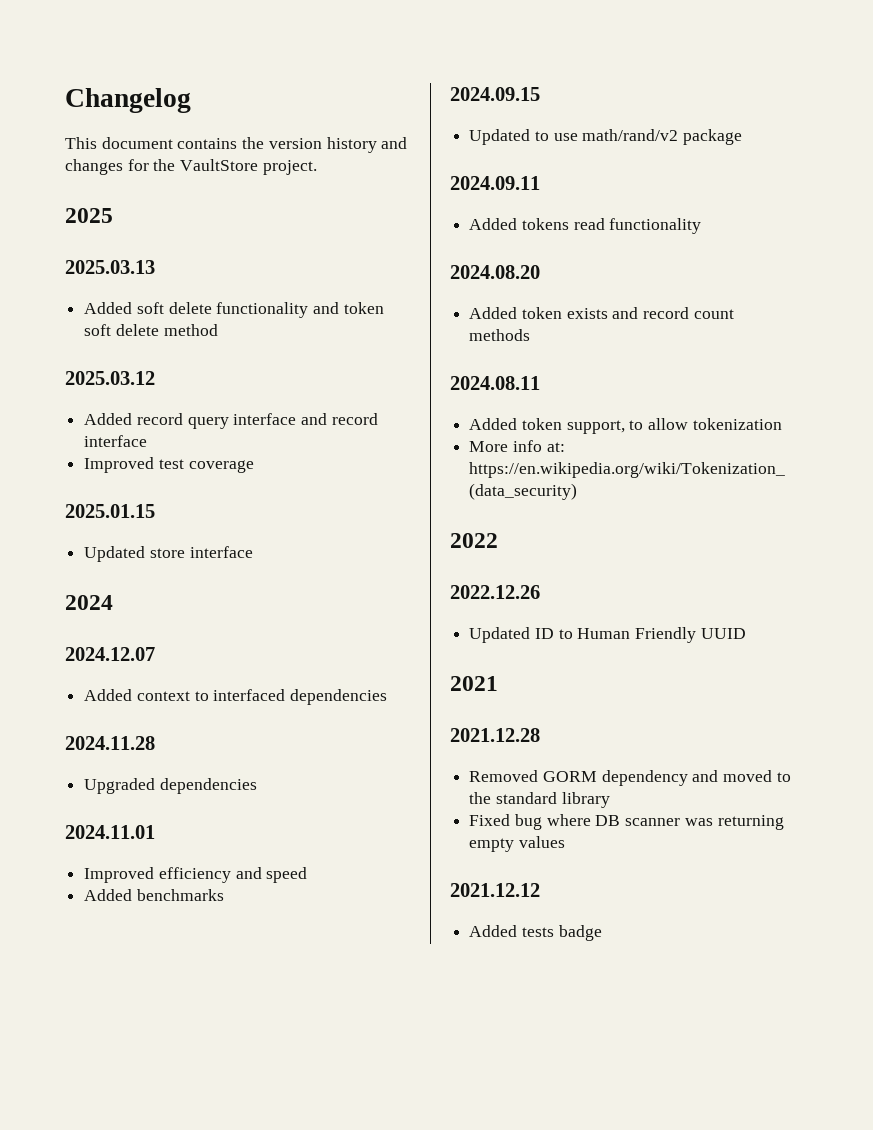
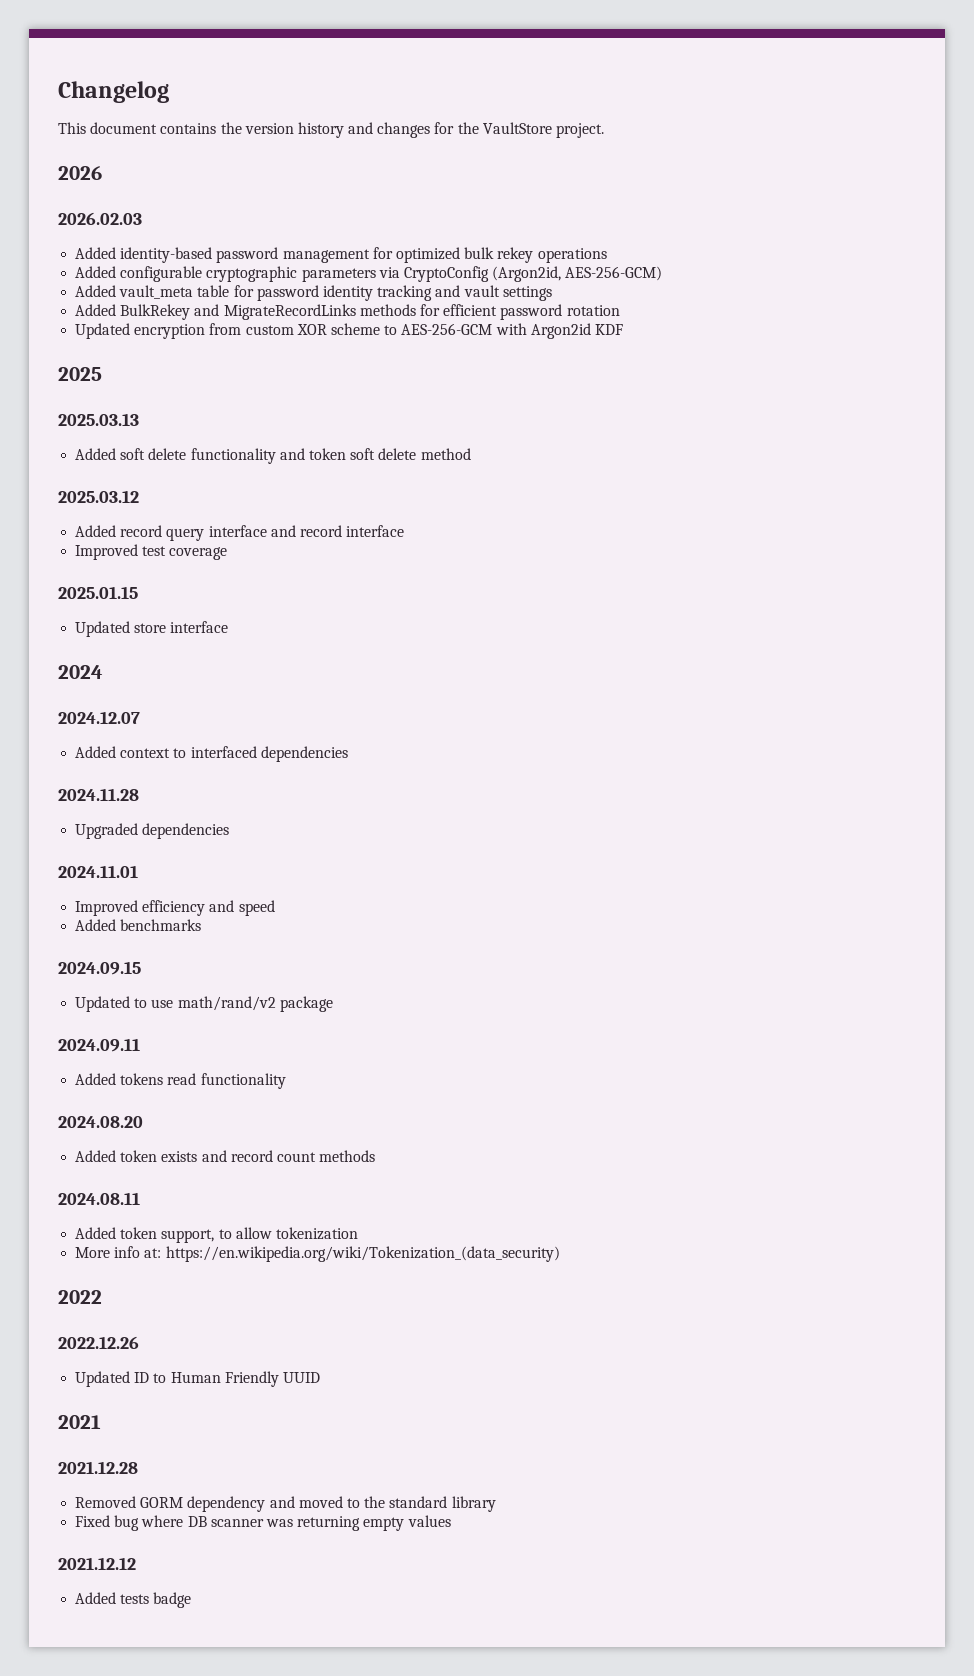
(317, 167) none -> [58,166,102,180] [58,212,142,225] [75,247,607,263] [75,266,663,282] [75,285,552,301] [75,304,620,320] [75,323,623,339] // 2026 // 2026.02.03 // Added identity-based password management for optimized bulk rekey operations // Added configurable cryptographic parameters via CryptoConfig (Argon2id, AES-256-GCM) // Added vault_meta table for password identity tracking and vault settings // Added BulkRekey and MigrateRecordLinks methods for efficient password rotation // Updated encryption from custom XOR scheme to AES-256-GCM with Argon2id KDF

